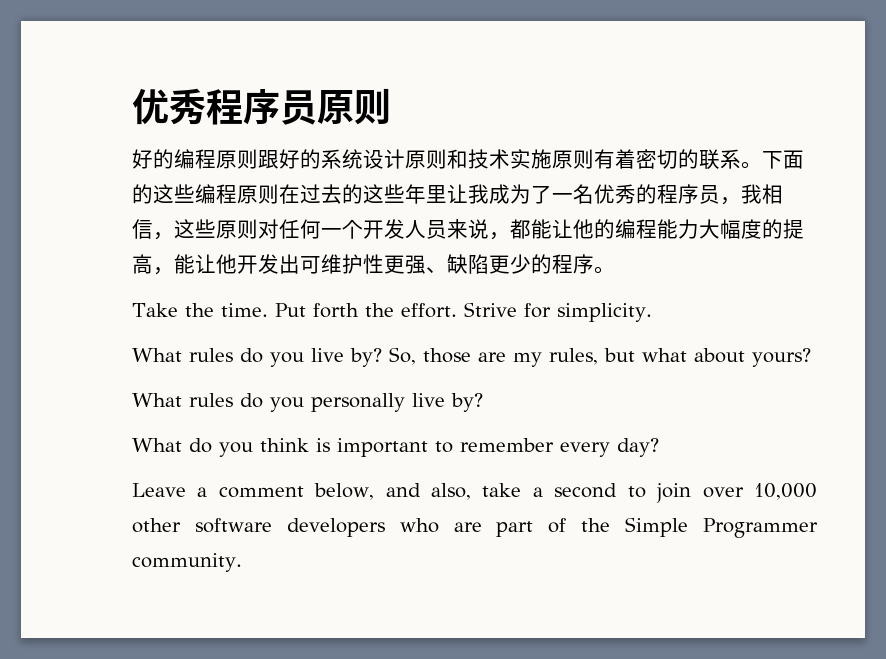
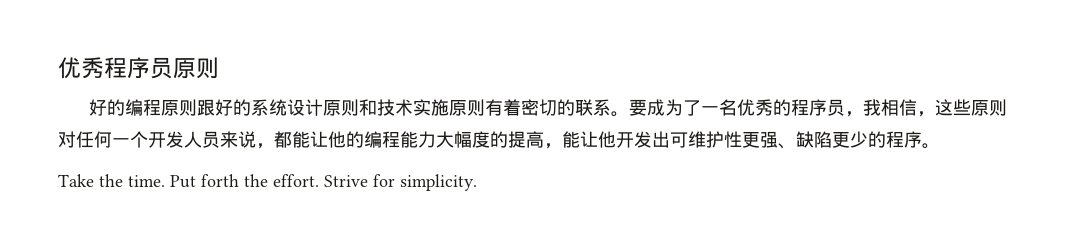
[762,150,804,169] [132,184,489,204] 下面的这些编程原则在过去的这些年里让我 -> [629,99,648,116] 要
[132,347,811,367] [132,393,483,412] [132,438,659,457] [132,483,818,503] [132,517,819,538] [132,553,242,572] // What rules do you live by? So, those are my rules, but what about yours? // What rules do you personally live by? // What do you think is important to remember every day? // Leave a comment below, and also, take a second to join over 10,000 other software developers who are part of the Simple Programmer community. -> (477, 182) none

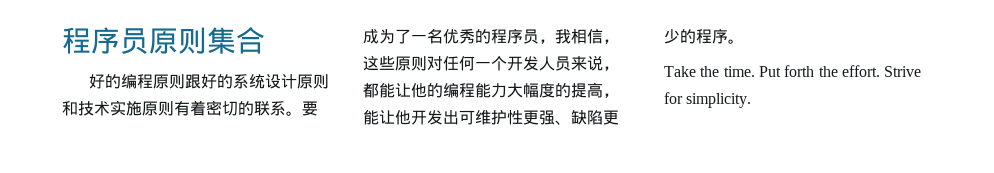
[58,57,104,79] 优秀 -> (62, 40) none
(219, 68) none -> [207,27,265,54] 集合

